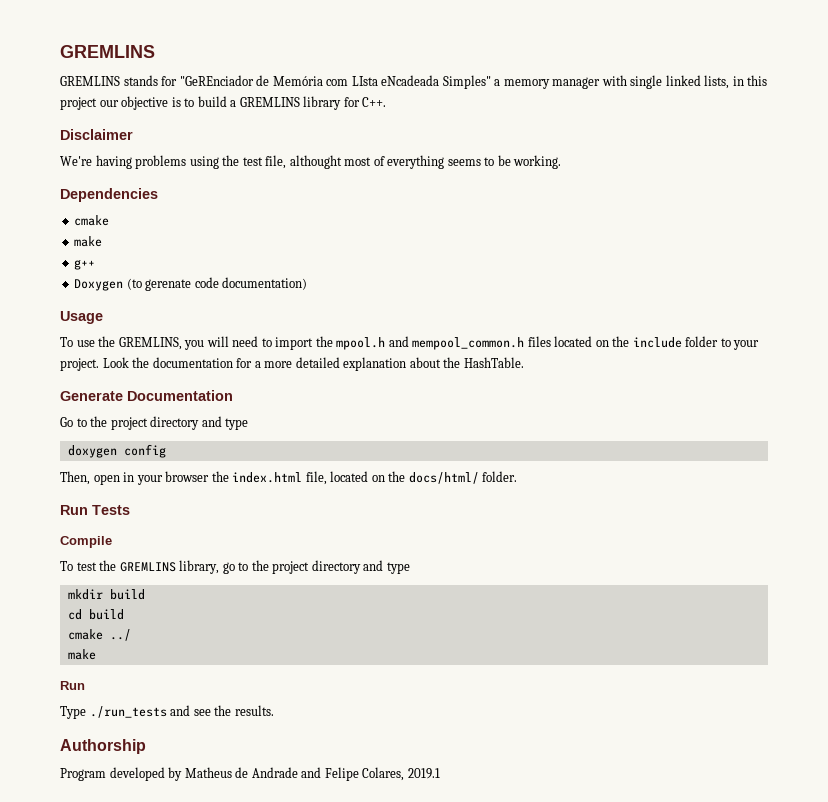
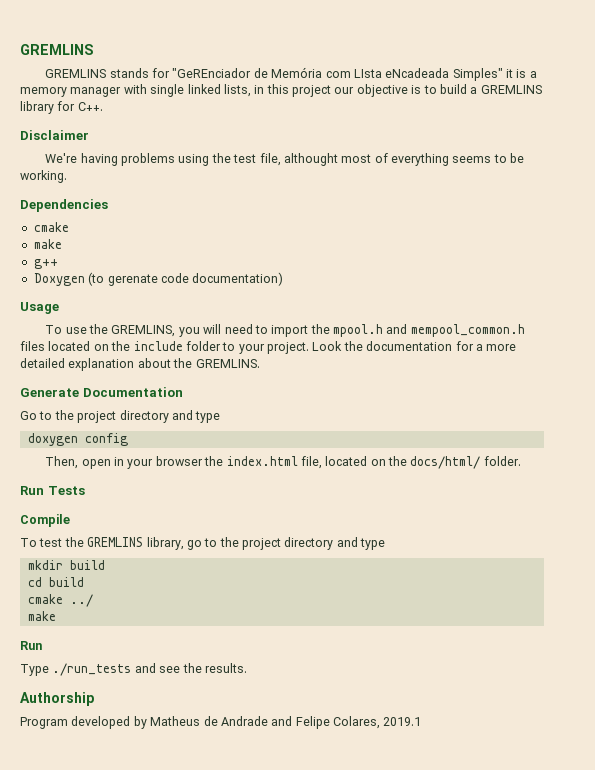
(491, 82) none -> [506,69,527,78] it is
[463,357,524,368] HashTable. -> [195,359,260,368] GREMLINS.

